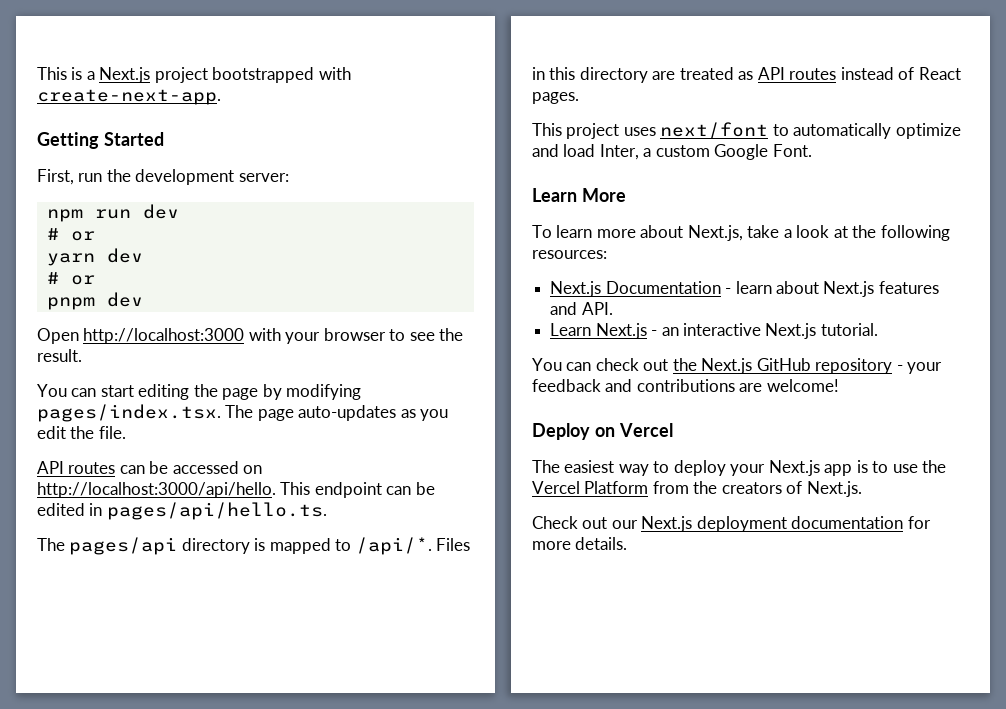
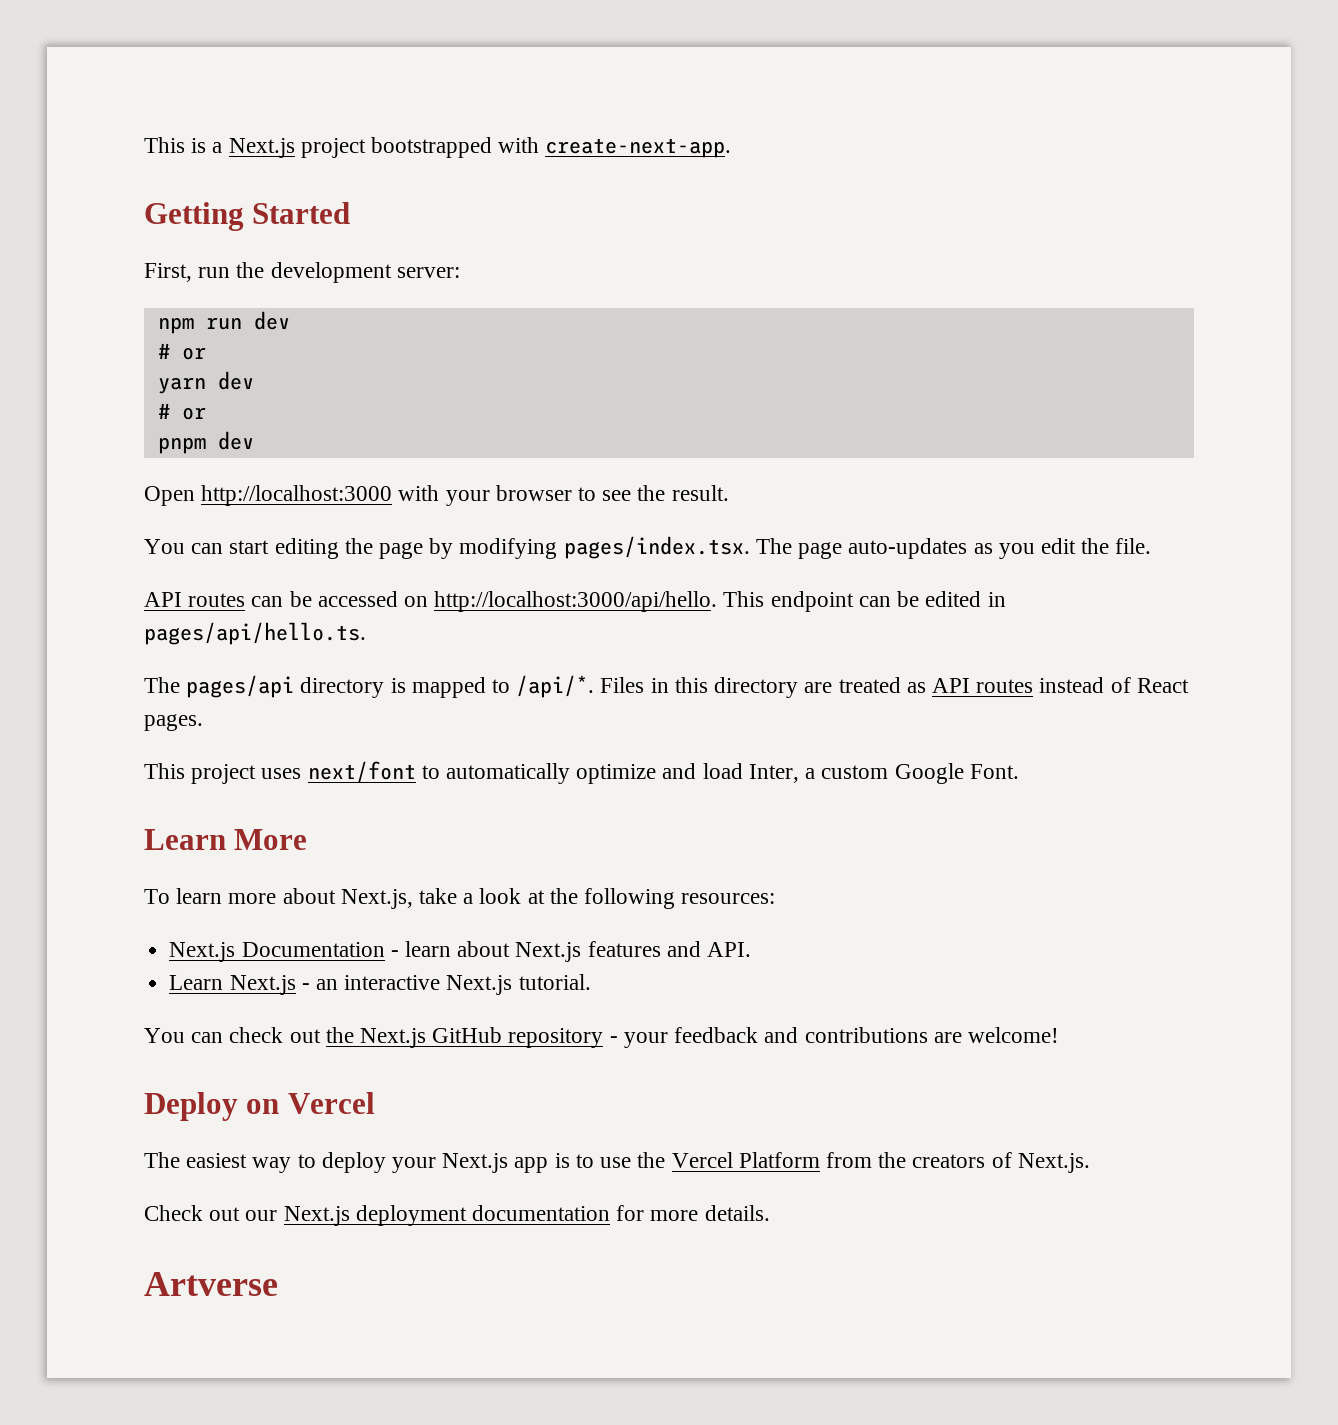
(628, 543) none -> [144,1272,278,1296] // Artverse

